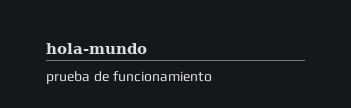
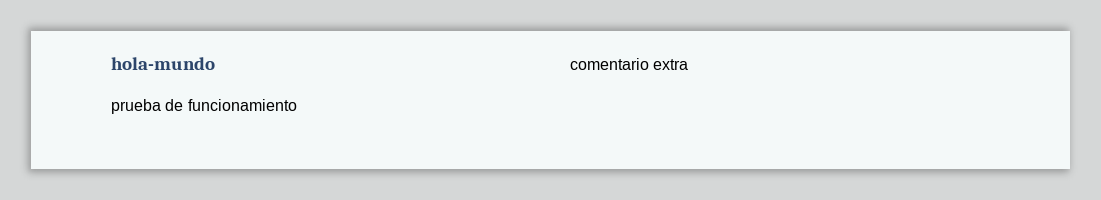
(212, 76) none -> [570,58,689,70] // comentario extra

